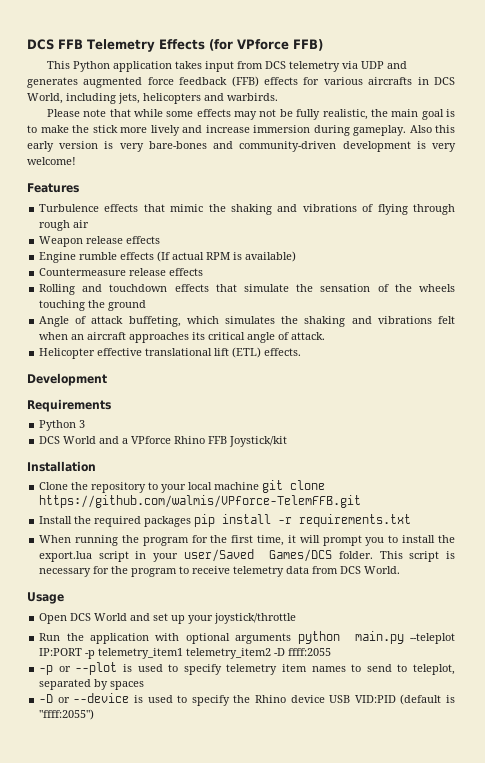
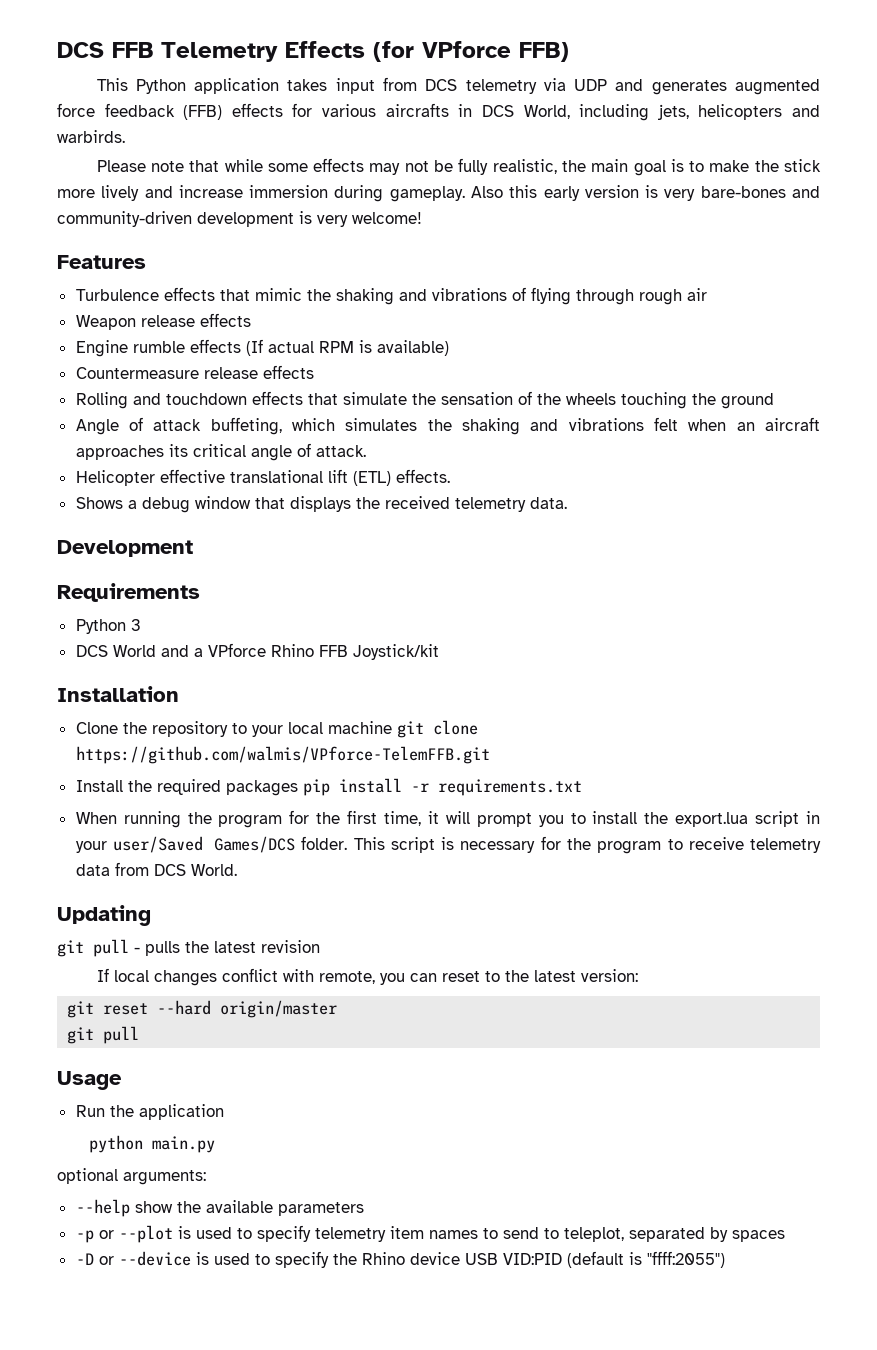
(302, 352) none -> [75,496,567,513] // Shows a debug window that displays the received telemetry data.
[27,592,64,604] [39,613,297,624] Usage // Open DCS World and set up your joystick/throttle -> [57,905,151,926] [57,939,320,957] [96,968,638,986] [67,1000,338,1018] [67,1026,140,1044] [57,1071,122,1090] Updating // git pull - pulls the latest revision // If local changes conflict with remote, you can reset to the latest version: // git reset --hard origin/master // git pull // Usage
[155,633,292,644] with optional arguments -> (224, 1112) //
[409,633,455,644] [39,648,332,659] --teleplot IP:PORT -p telemetry_item1 telemetry_item2 -D ffff:2055 -> [57,1168,206,1185] [75,1199,364,1217] // optional arguments: // --help show the available parameters

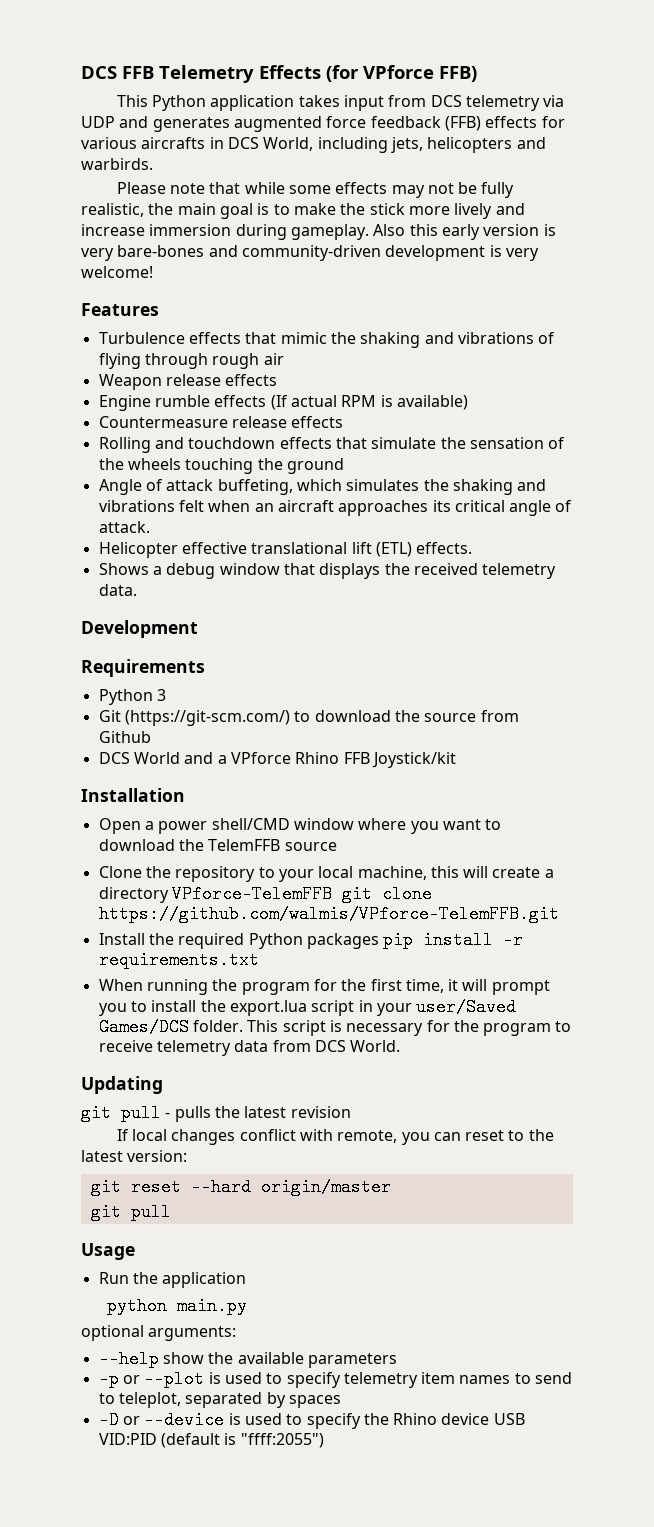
(141, 625) none -> [98,710,519,726] [98,731,151,743] // Git (https://git-scm.com/) to download the source from Github
(179, 694) none -> [98,818,502,834] [98,839,337,851] // Open a power shell/CMD window where you want to download the TelemFFB source
[327,721,392,734] machine -> [357,866,554,880] [98,885,332,903] machine, this will create a directory VPforce-TelemFFB
(221, 787) none -> [248,933,303,949] Python

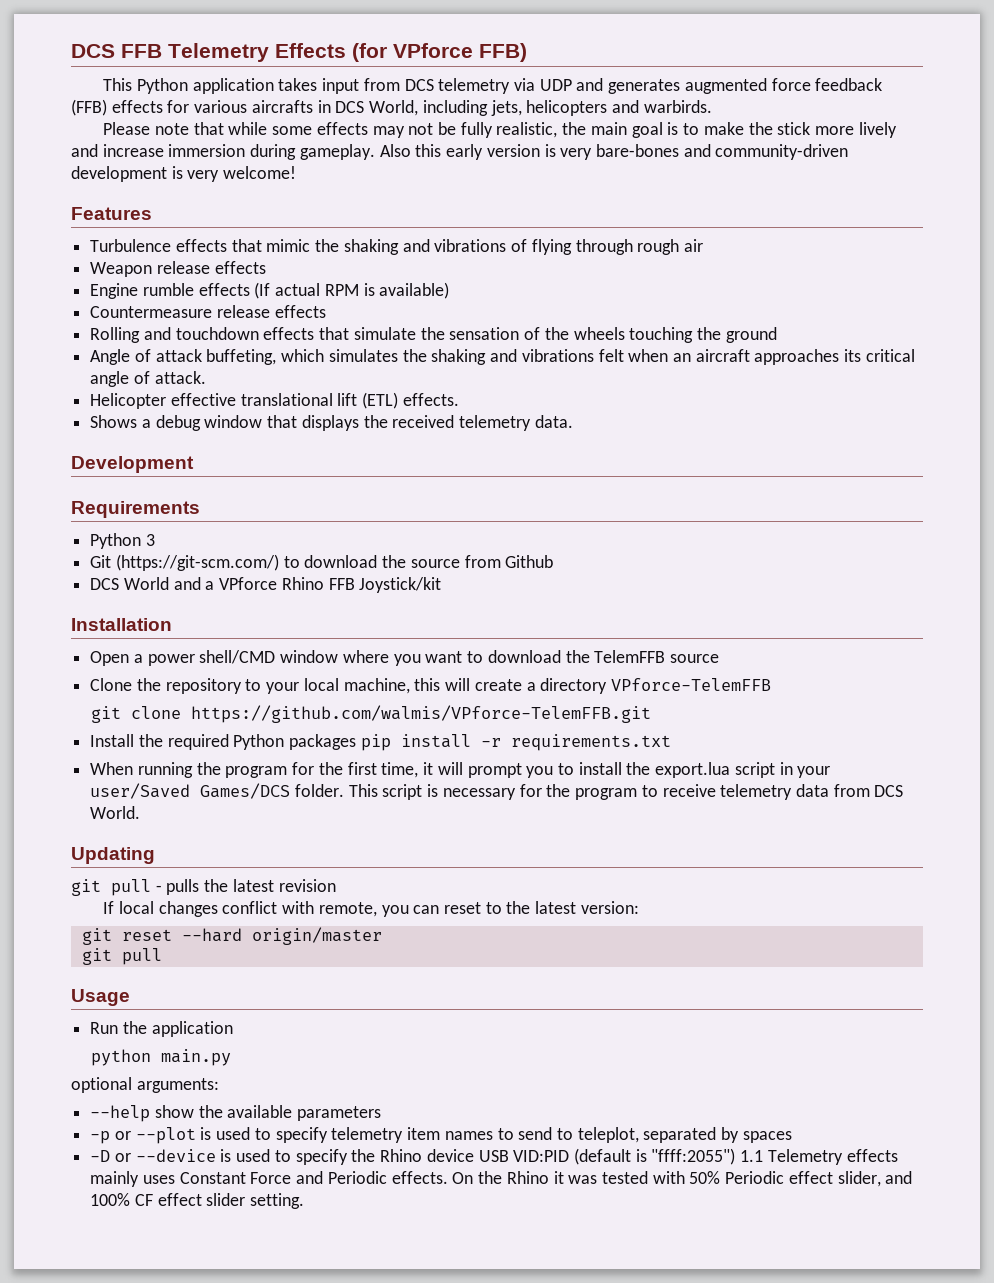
(332, 894) none -> (771, 684) //
(324, 1440) none -> [740,1149,898,1165] [90,1171,913,1187] [90,1193,305,1209] 1.1 Telemetry effects mainly uses Constant Force and Periodic effects. On the Rhino it was tested with 50% Periodic effect slider, and 100% CF effect slider setting.

